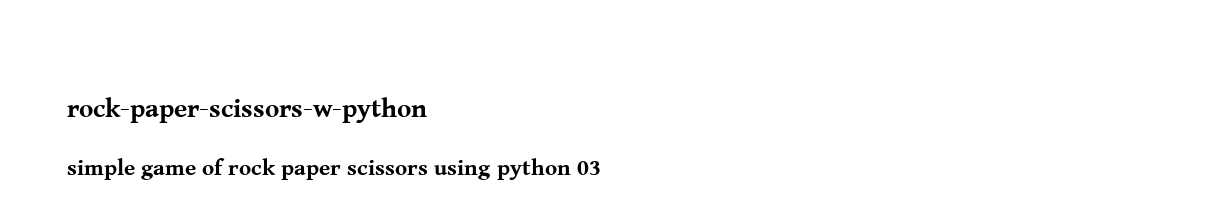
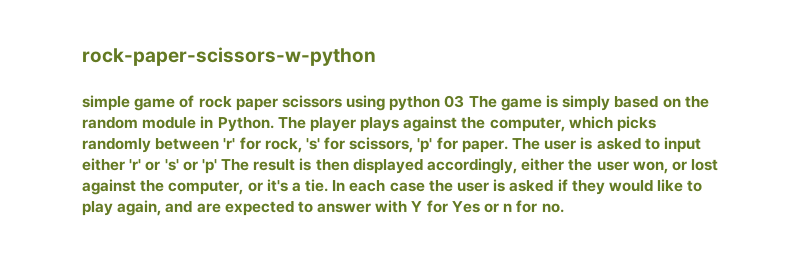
(601, 168) none -> [468,95,709,111] [82,116,657,132] [82,137,701,153] [82,158,719,174] [82,179,703,195] [82,200,564,216] The game is simply based on the random module in Python. The player plays against the computer, which picks randomly between 'r' for rock, 's' for scissors, 'p' for paper. The user is asked to input either 'r' or 's' or 'p' The result is then displayed accordingly, either the user won, or lost against the computer, or it's a tie. In each case the user is asked if they would like to play again, and are expected to answer with Y for Yes or n for no.

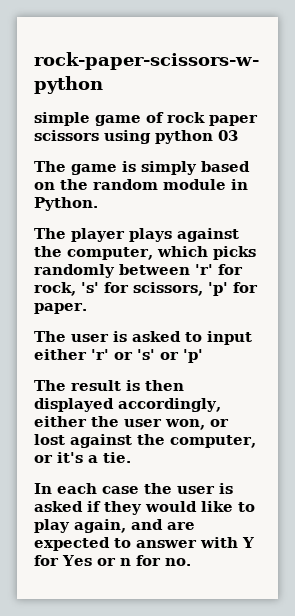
(465, 101) none -> (238, 135) //
(274, 124) none -> (98, 204) //
(508, 146) none -> (87, 308) //
(217, 166) none -> (203, 356) //
(329, 185) none -> (131, 457) //

